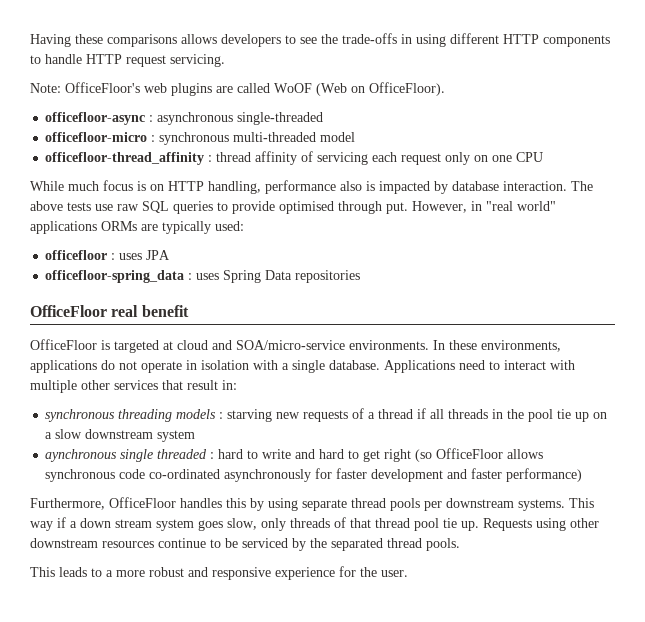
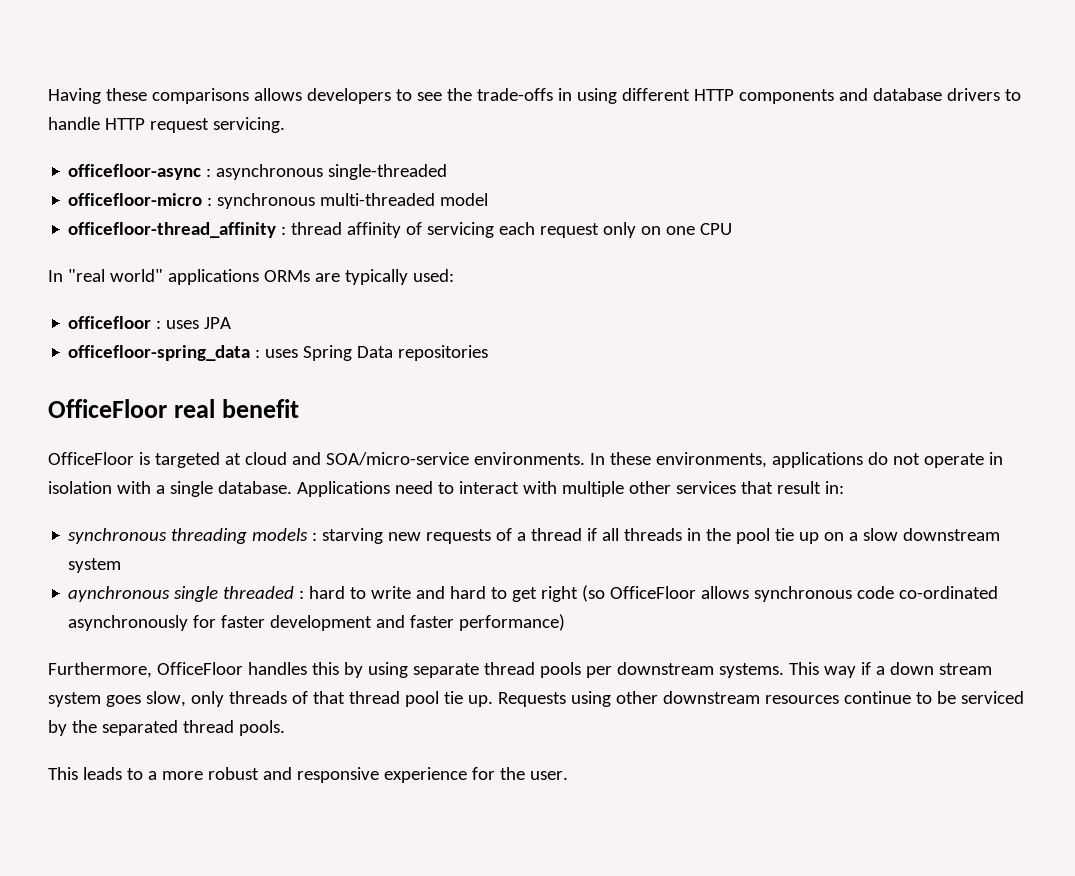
(610, 41) none -> [838,88,1000,101] and database drivers
[30,82,445,96] // Note: OfficeFloor's web plugins are called WoOF (Web on OfficeFloor). -> (285, 125) none
[30,180,593,194] [30,201,482,214] While much focus is on HTTP handling, performance also is impacted by database interaction. The above tests use raw SQL queries to provide optimised through put. However, in -> [48,270,63,282] In

